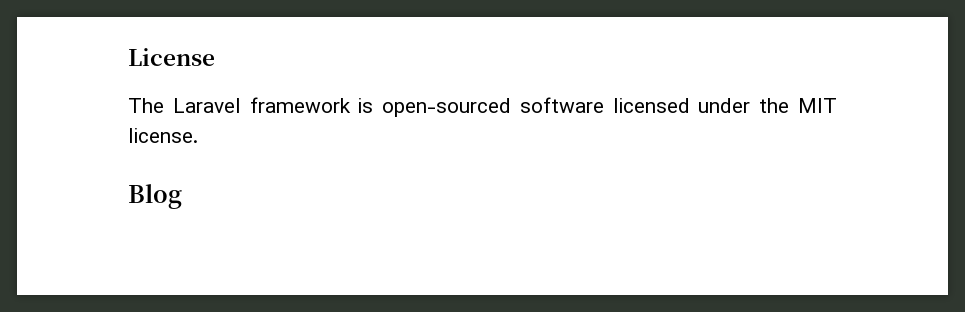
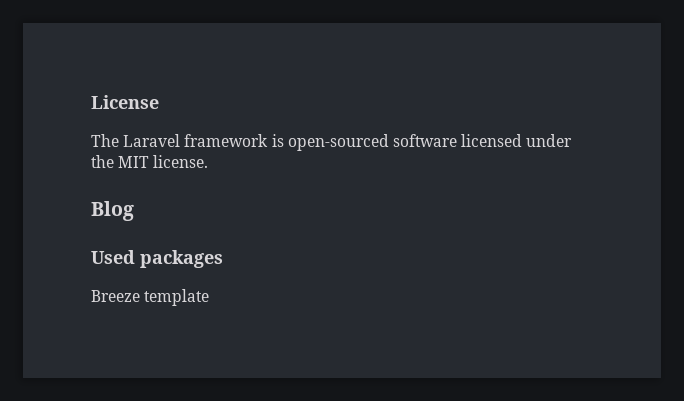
(182, 196) none -> [91,250,223,268] [91,289,210,306] // Used packages // Breeze template

